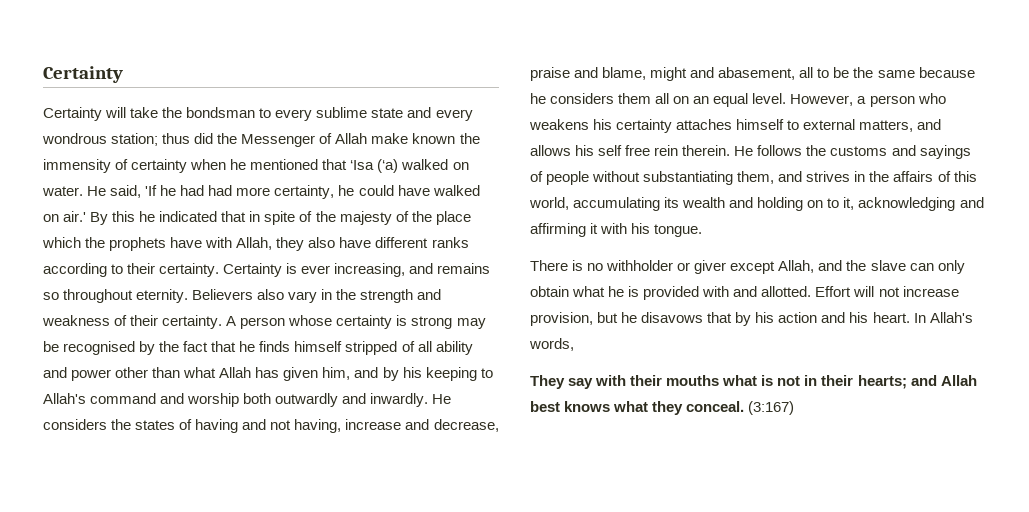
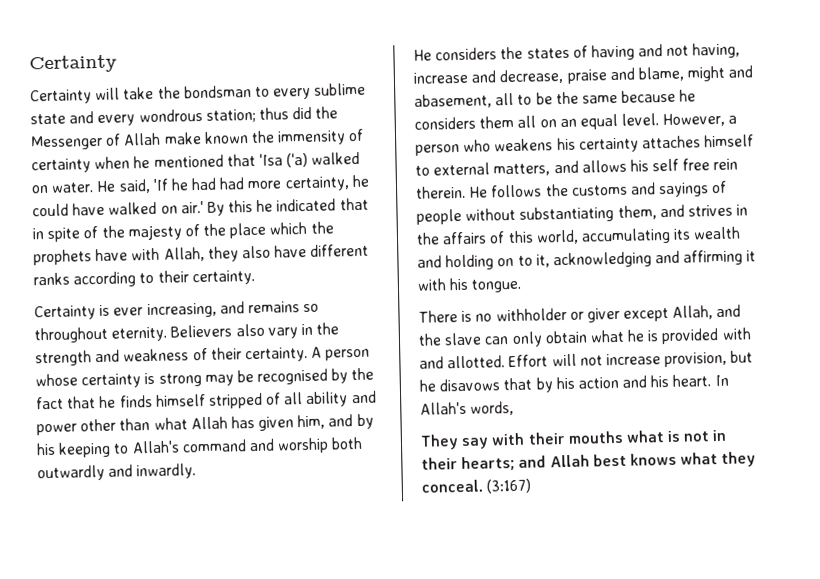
(220, 270) none -> (255, 278) //
(429, 400) none -> (197, 471) //

